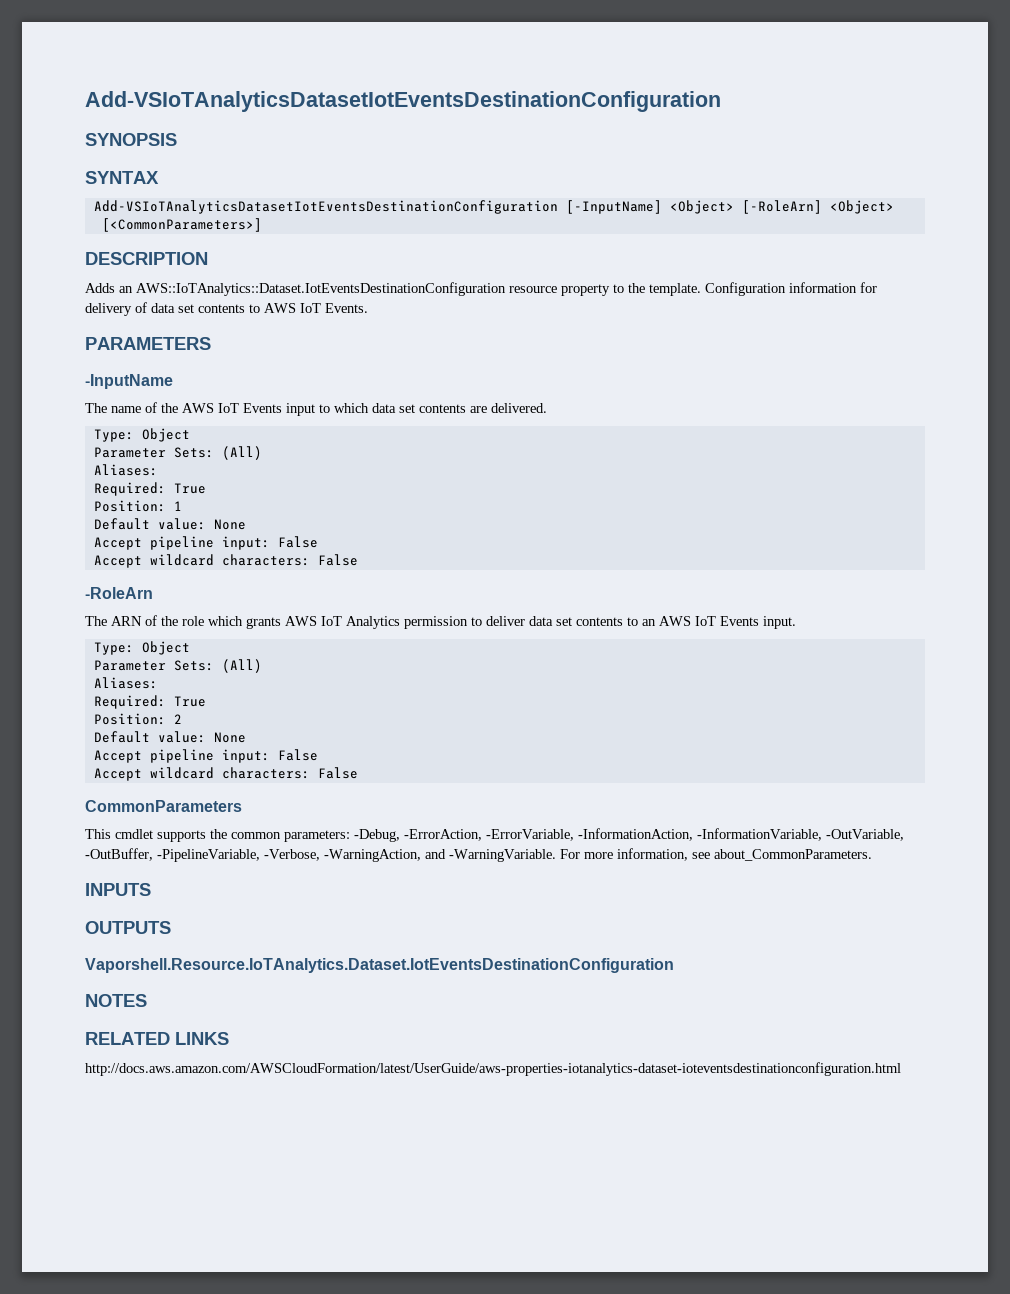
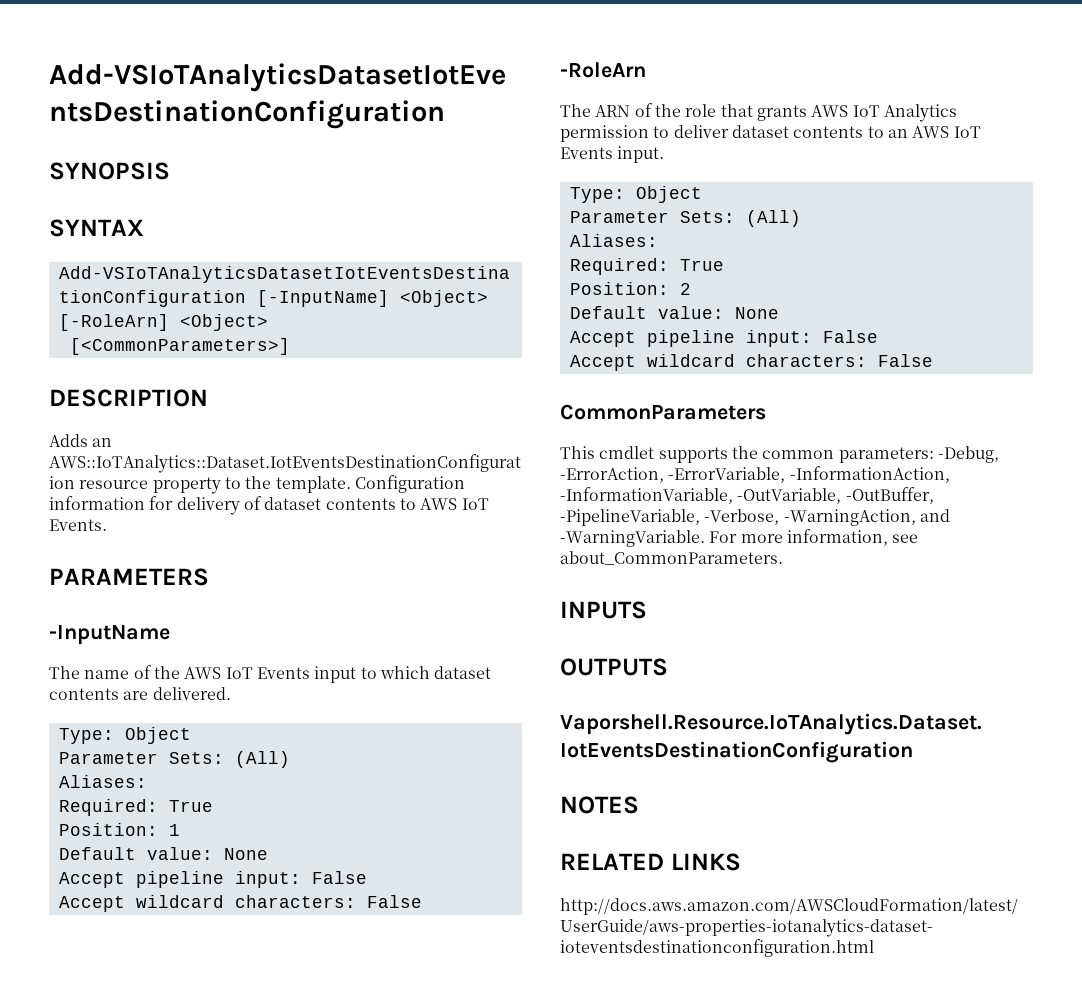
[151,303,194,313] data set -> [264,497,322,510] dataset
[372,403,415,413] data set -> [434,666,492,679] dataset
[208,616,243,626] which -> [720,104,753,117] that
[529,616,572,626] data set -> [731,125,789,138] dataset

